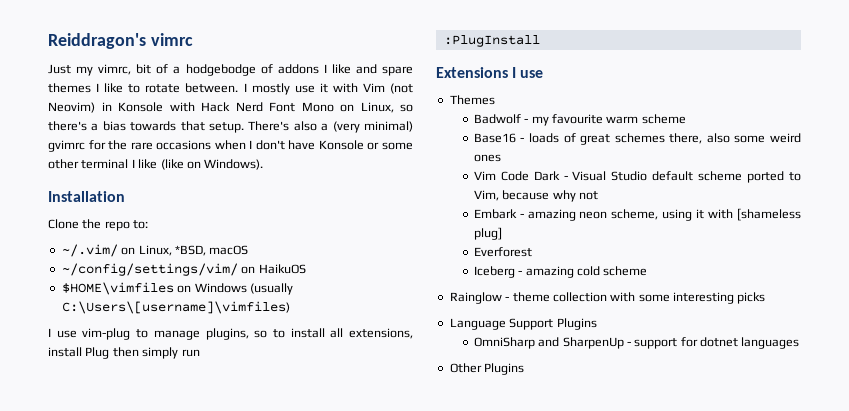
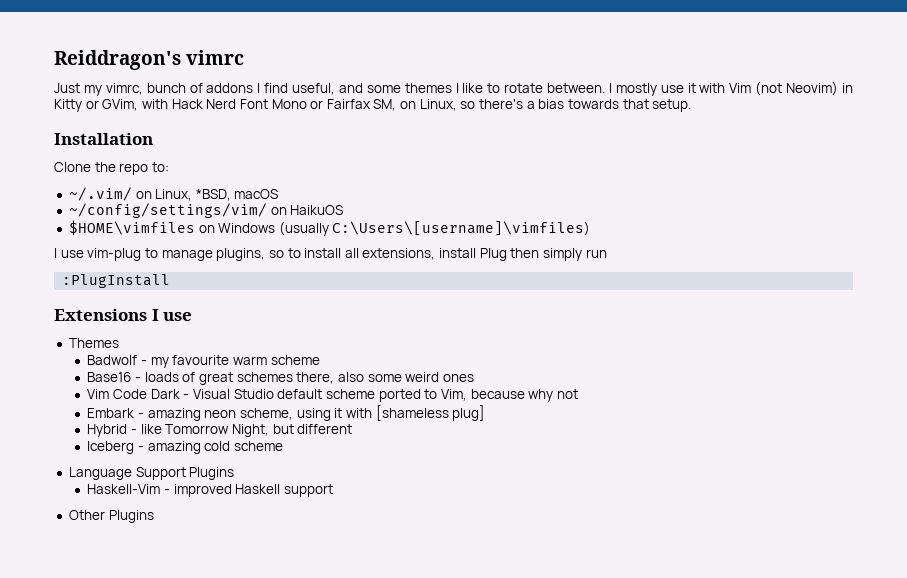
[136,64,413,76] bit of a hodgebodge of addons I like and spare -> [146,83,401,95] bunch of addons I find useful, and some
[118,102,163,112] Konsole -> [54,99,139,112] Kitty or GVim,
(334, 107) none -> [310,99,397,111] or Fairfax SM,
[248,121,413,133] [48,140,413,152] [48,159,264,170] There's also a (very minimal) gvimrc for the rare occasions when I don't have Konsole or some other terminal I like (like on Windows). -> (692, 105) none
[473,247,532,257] Everforest -> [87,424,353,437] Hybrid - like Tomorrow Night, but different
[449,292,766,304] [449,318,597,330] [473,337,800,349] Rainglow - theme collection with some interesting picks // Language Support Plugins // OmniSharp and SharpenUp - support for dotnet languages -> [68,467,235,480] [87,484,334,497] Language Support Plugins // Haskell-Vim - improved Haskell support

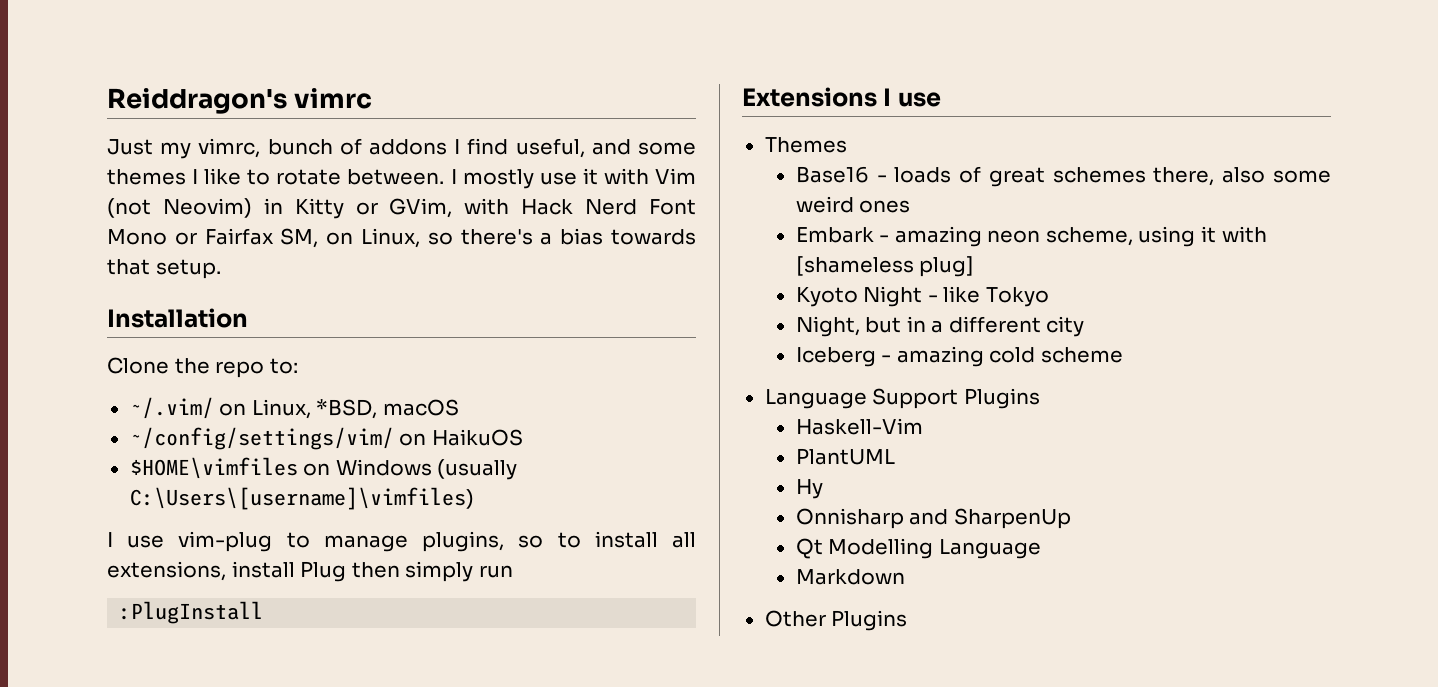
[87,355,320,368] // Badwolf - my favourite warm scheme -> (847, 145) none
[87,389,578,402] // Vim Code Dark - Visual Studio default scheme ported to Vim, because why not -> (911, 206) none
[87,424,128,437] Hybrid -> [795,286,923,307] Kyoto Night
[165,424,230,434] Tomorrow -> [985,287,1049,307] Tokyo //
(294, 429) none -> [906,316,944,333] in a
(353, 429) none -> [1046,316,1085,337] city
[164,484,334,497] - improved Haskell support -> [795,448,895,465] [795,479,823,499] [795,508,1071,529] [795,538,1041,559] [795,569,905,585] // PlantUML // Hy // Onnisharp and SharpenUp // Qt Modelling Language // Markdown

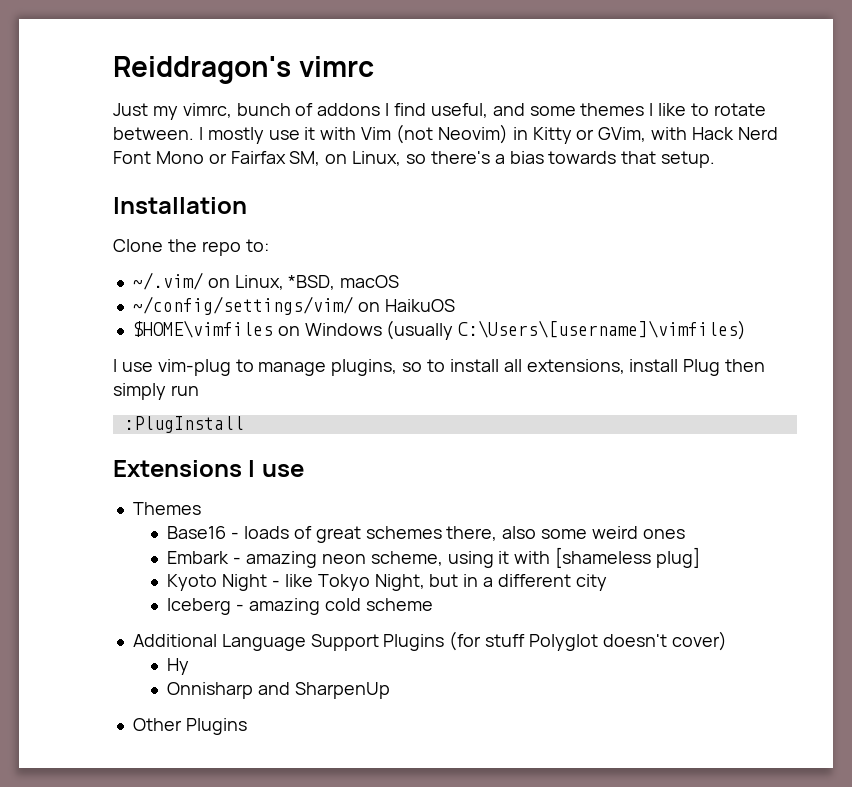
(1049, 297) // -> (370, 582) none
(1123, 355) none -> [132,634,217,647] Additional
[795,418,923,435] [795,448,895,465] // Haskell-Vim // PlantUML -> [449,631,727,651] (for stuff Polyglot doesn't cover)
[795,538,1041,559] [795,569,905,585] // Qt Modelling Language // Markdown -> (390, 690) none

